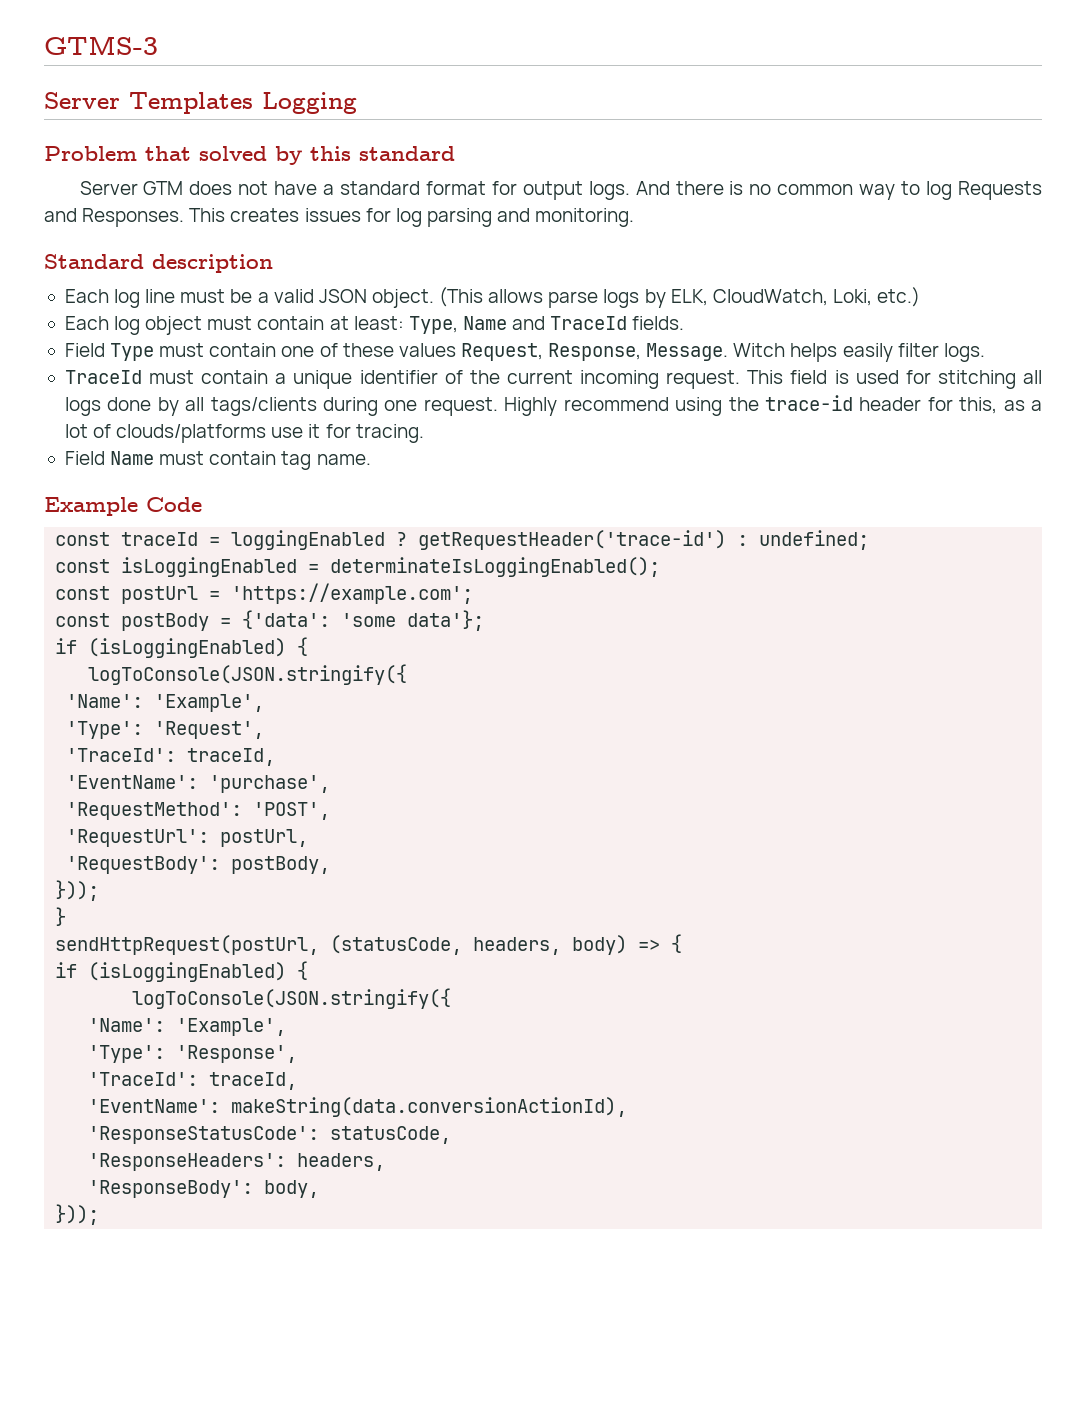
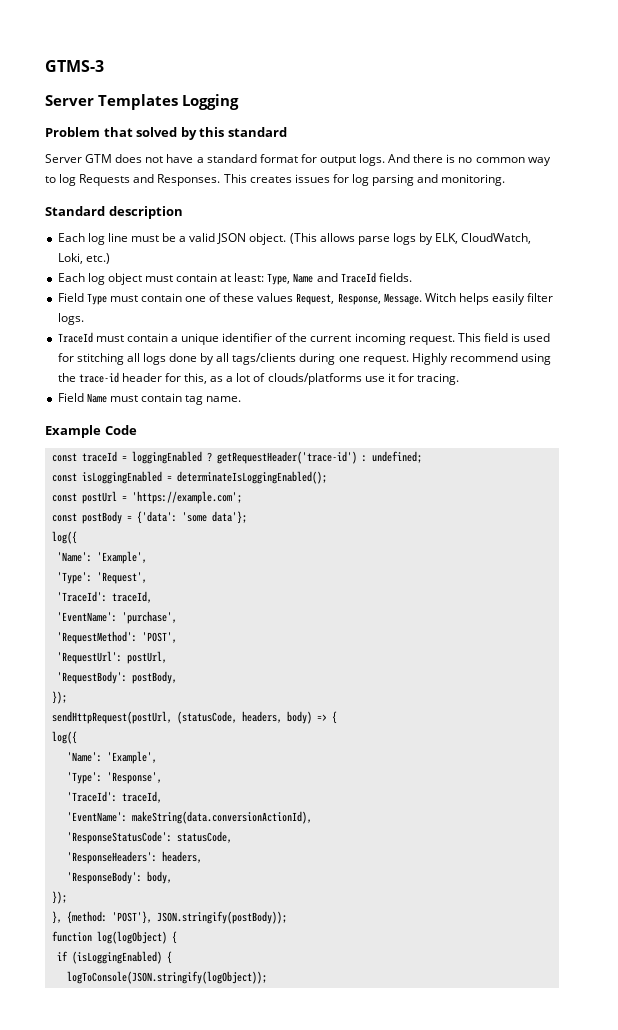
[55,637,309,658] [88,664,408,685] if (isLoggingEnabled) { // logToConsole(JSON.stringify({ -> [51,531,77,544] log({
[55,880,100,901] [55,907,67,926] })); // } -> [51,691,67,704] });
[55,961,309,982] [132,988,452,1009] if (isLoggingEnabled) { // logToConsole(JSON.stringify({ -> [51,731,77,744] log({
[55,1204,100,1225] })); -> [51,891,67,904] [51,911,287,924] [51,931,177,944] [56,951,172,964] [66,971,267,984] }); // }, {method: 'POST'}, JSON.stringify(postBody)); // function log(logObject) { // if (isLoggingEnabled) { // logToConsole(JSON.stringify(logObject));

